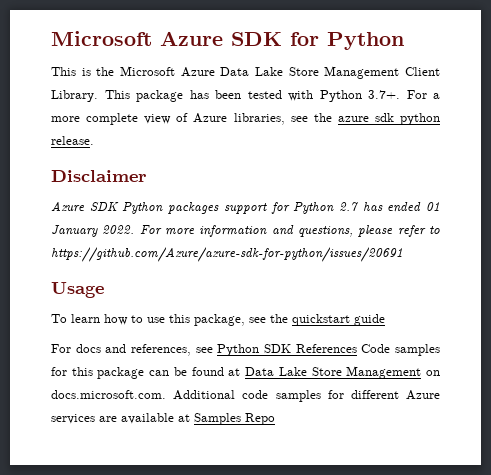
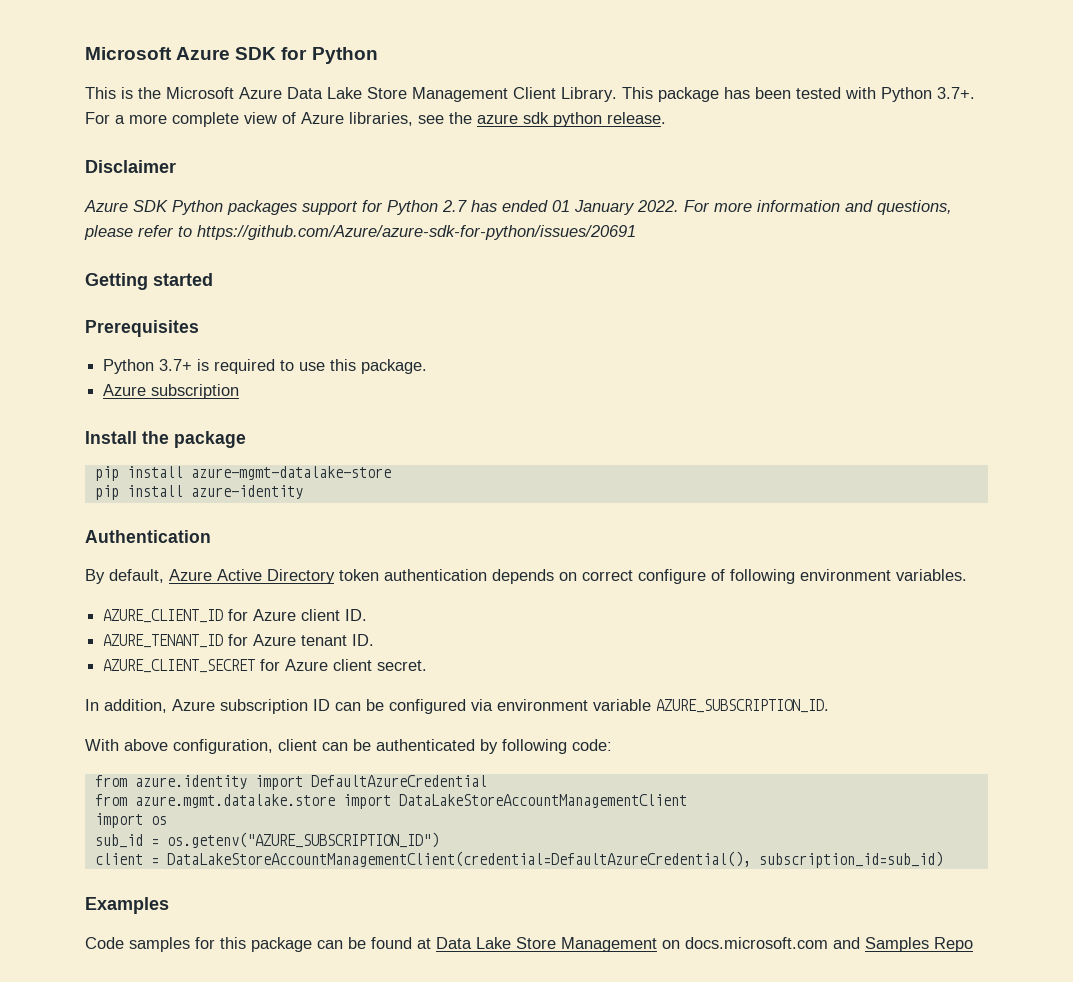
[51,282,104,298] [51,314,385,326] [51,344,357,356] Usage // To learn how to use this package, see the quickstart guide // For docs and references, see Python SDK References -> [85,273,213,290] [85,320,199,337] [103,359,428,374] [103,384,240,399] [85,431,246,448] [94,466,391,481] [94,485,303,500] [85,530,211,543] [85,569,967,584] [103,609,368,623] [103,634,375,648] [103,659,428,673] [85,699,829,714] [85,739,612,754] [94,775,487,790] [94,794,687,809] [94,813,167,828] [94,832,439,848] [94,851,943,868] [85,897,169,914] Getting started // Prerequisites // Python 3.7+ is required to use this package. // Azure subscription // Install the package // pip install azure-mgmt-datalake-store // pip install azure-identity // Authentication // By default, Azure Active Directory token authentication depends on correct configure of following environment variables. // AZURE_CLIENT_ID for Azure client ID. // AZURE_TENANT_ID for Azure tenant ID. // AZURE_CLIENT_SECRET for Azure client secret. // In addition, Azure subscription ID can be configured via environment variable AZURE_SUBSCRIPTION_ID. // With above configuration, client can be authenticated by following code: // from azure.identity import DefaultAzureCredential // from azure.mgmt.datalake.store import DataLakeStoreAccountManagementClient // import os // sub_id = os.getenv("AZURE_SUBSCRIPTION_ID") // client = DataLakeStoreAccountManagementClient(credential=DefaultAzureCredential(), subscription_id=sub_id) // Examples //
[51,390,441,402] [51,413,190,424] docs.microsoft.com. Additional code samples for different Azure services are available at -> [685,937,860,949] docs.microsoft.com and

